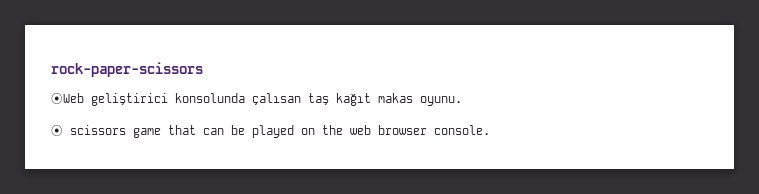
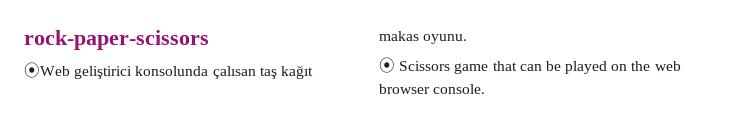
[70,125,126,135] scissors -> [399,61,451,71] Scissors

